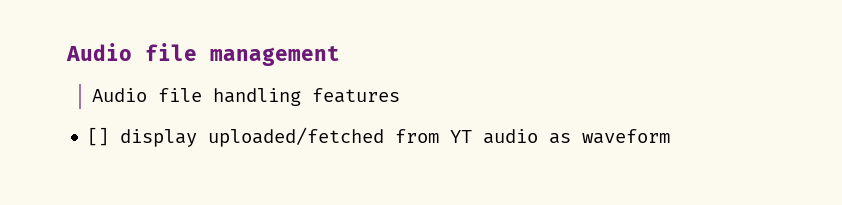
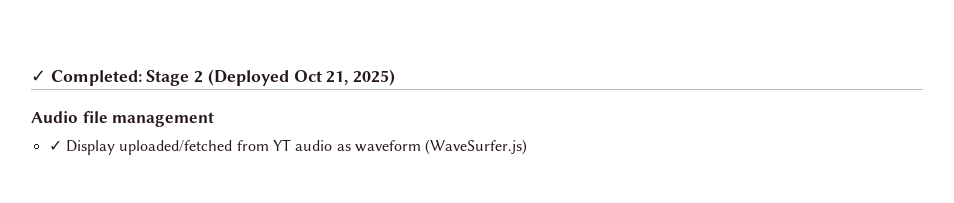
[66,43,340,66] [91,88,400,106] [87,127,198,147] Audio file management // Audio file handling features // [] display -> [31,69,396,86] [31,111,215,127] [48,140,115,155] ✓ Completed: Stage 2 (Deployed Oct 21, 2025) // Audio file management // ✓ Display
(671, 136) none -> [425,139,528,155] (WaveSurfer.js)

